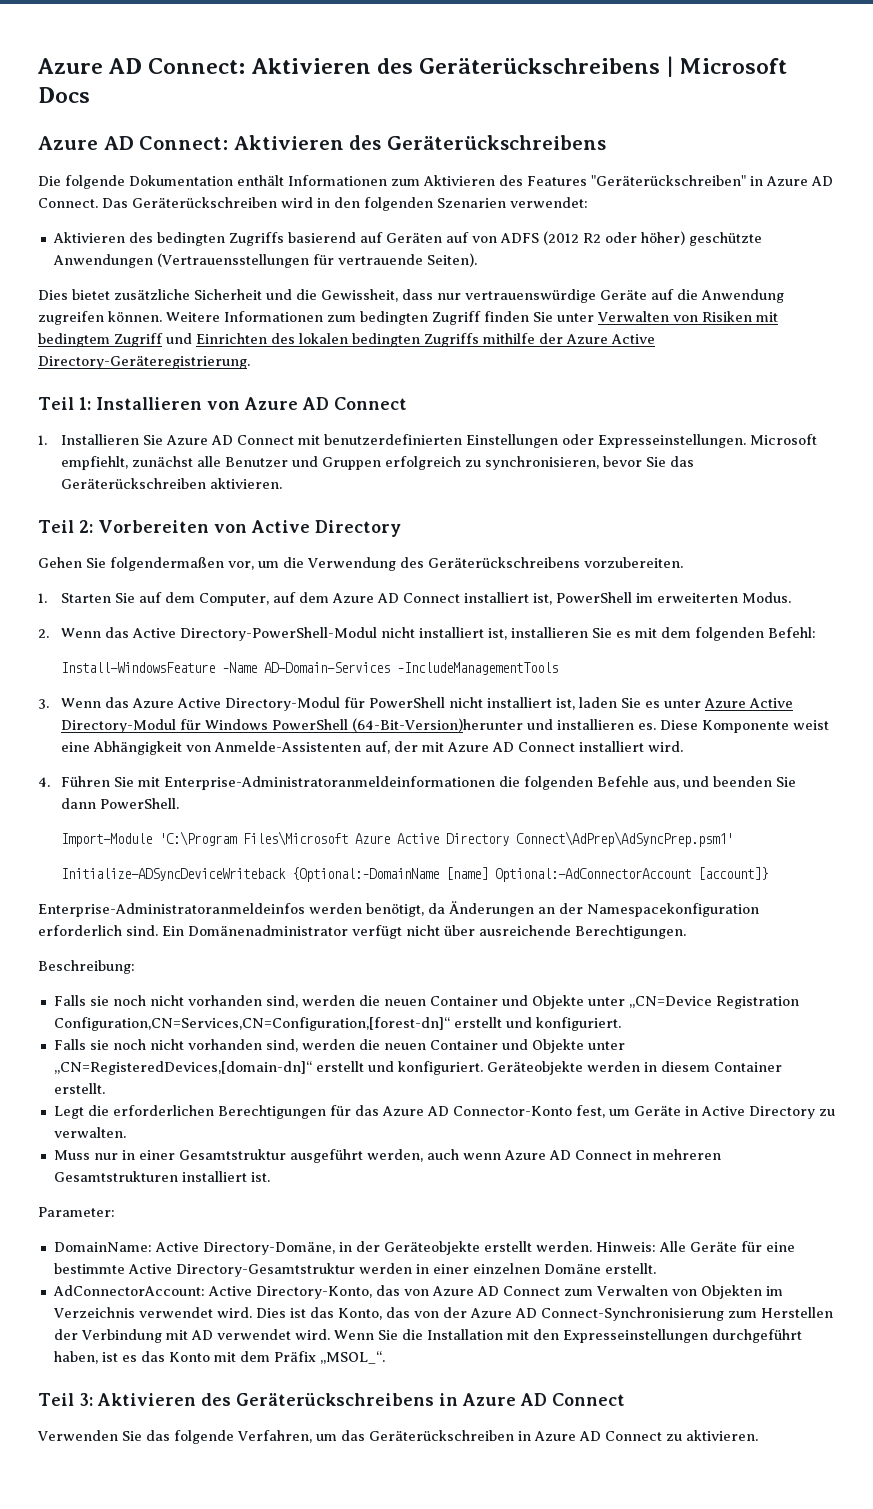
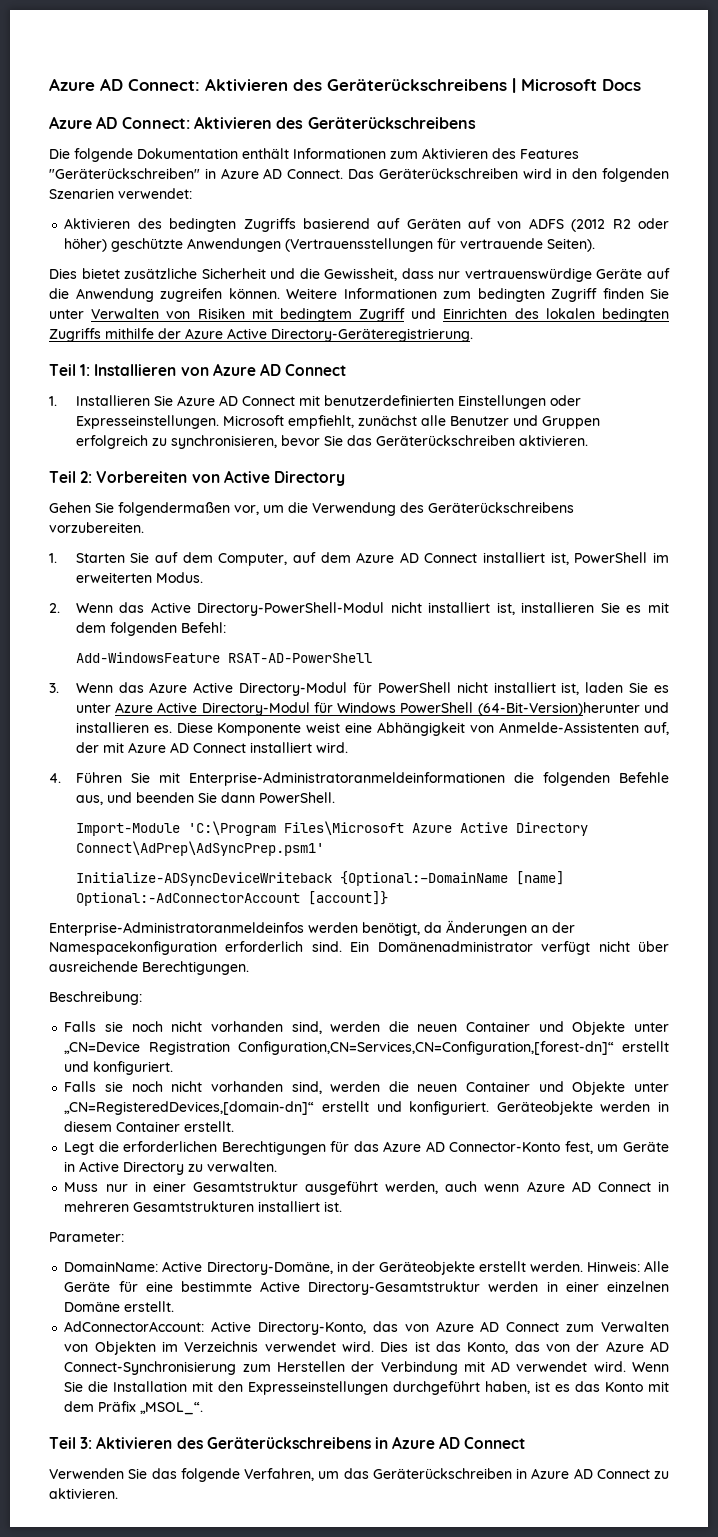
[61,662,559,675] Install-WindowsFeature –Name AD-Domain-Services –IncludeManagementTools -> [75,652,372,663] Add-WindowsFeature RSAT-AD-PowerShell

